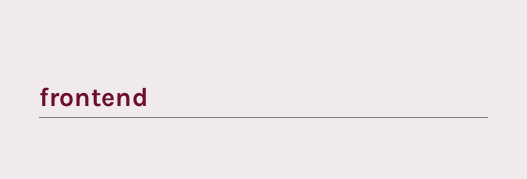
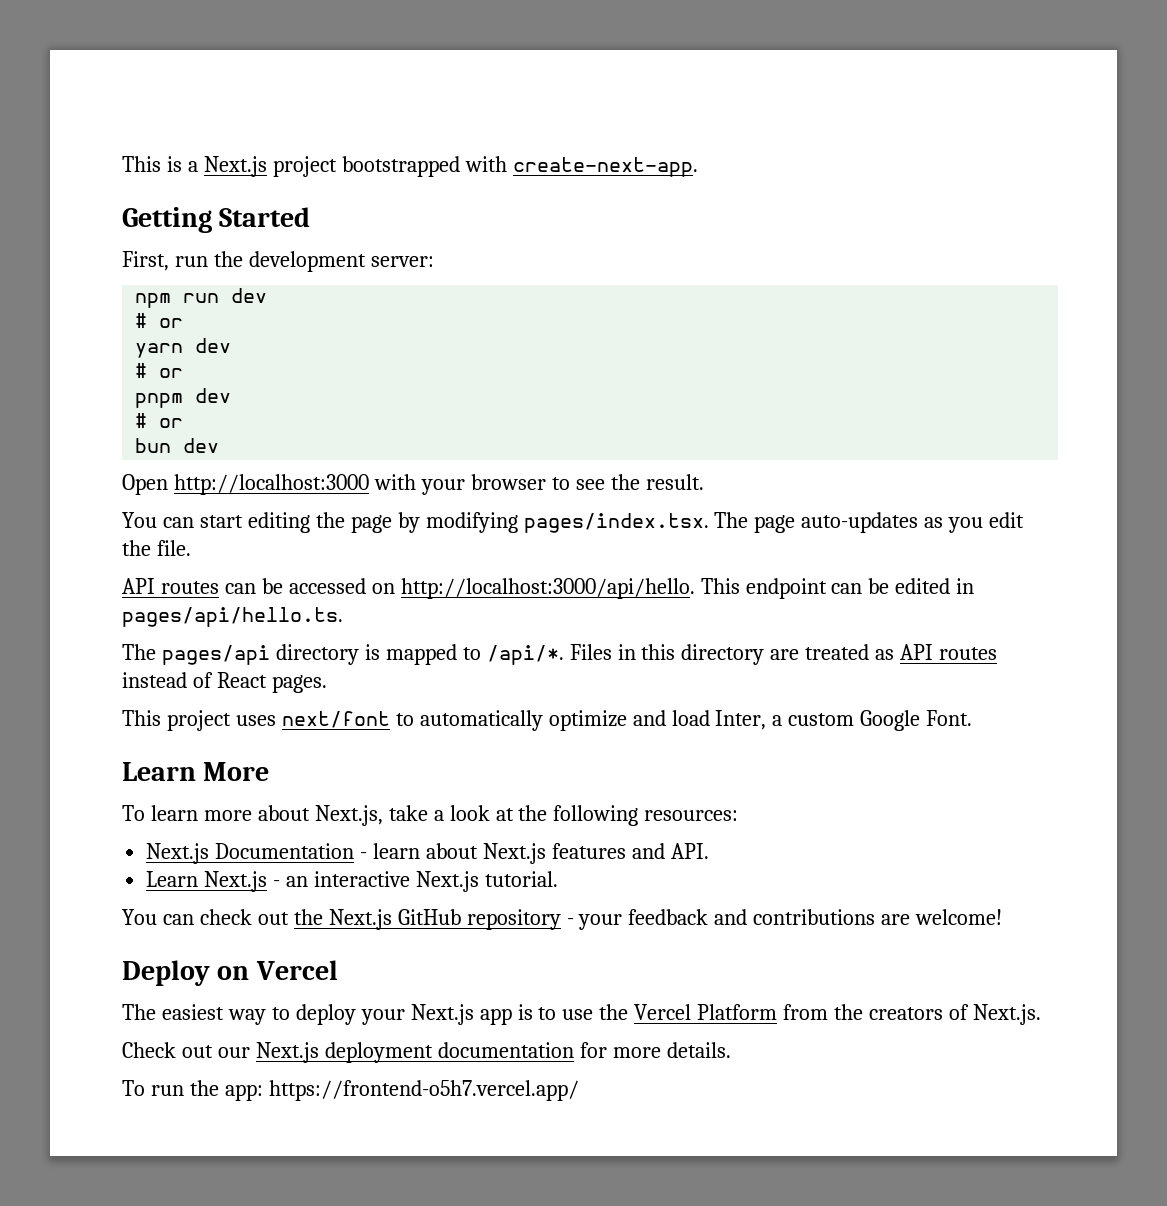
[39,87,148,107] frontend -> [122,156,698,177] [122,207,311,233] [122,251,434,272] [135,288,268,308] [135,313,184,328] [135,338,232,358] [135,363,184,378] [135,388,232,408] [135,413,184,428] [135,438,220,453] [122,474,704,495] [122,512,1025,533] [122,540,191,556] [122,578,975,599] [122,607,343,627] [122,644,998,665] [122,672,327,693] [122,710,973,731] [122,762,270,781] [122,805,739,826] [146,843,709,864] [146,871,558,892] [122,909,1003,930] [122,960,338,986] [122,1004,1041,1025] [122,1042,731,1063] [122,1080,579,1101] This is a Next.js project bootstrapped with create-next-app. // Getting Started // First, run the development server: // npm run dev // # or // yarn dev // # or // pnpm dev // # or // bun dev // Open http://localhost:3000 with your browser to see the result. // You can start editing the page by modifying pages/index.tsx. The page auto-updates as you edit the file. // API routes can be accessed on http://localhost:3000/api/hello. This endpoint can be edited in pages/api/hello.ts. // The pages/api directory is mapped to /api/*. Files in this directory are treated as API routes instead of React pages. // This project uses next/font to automatically optimize and load Inter, a custom Google Font. // Learn More // To learn more about Next.js, take a look at the following resources: // Next.js Documentation - learn about Next.js features and API. // Learn Next.js - an interactive Next.js tutorial. // You can check out the Next.js GitHub repository - your feedback and contributions are welcome! // Deploy on Vercel // The easiest way to deploy your Next.js app is to use the Vercel Platform from the creators of Next.js. // Check out our Next.js deployment documentation for more details. // To run the app: https://frontend-o5h7.vercel.app/

